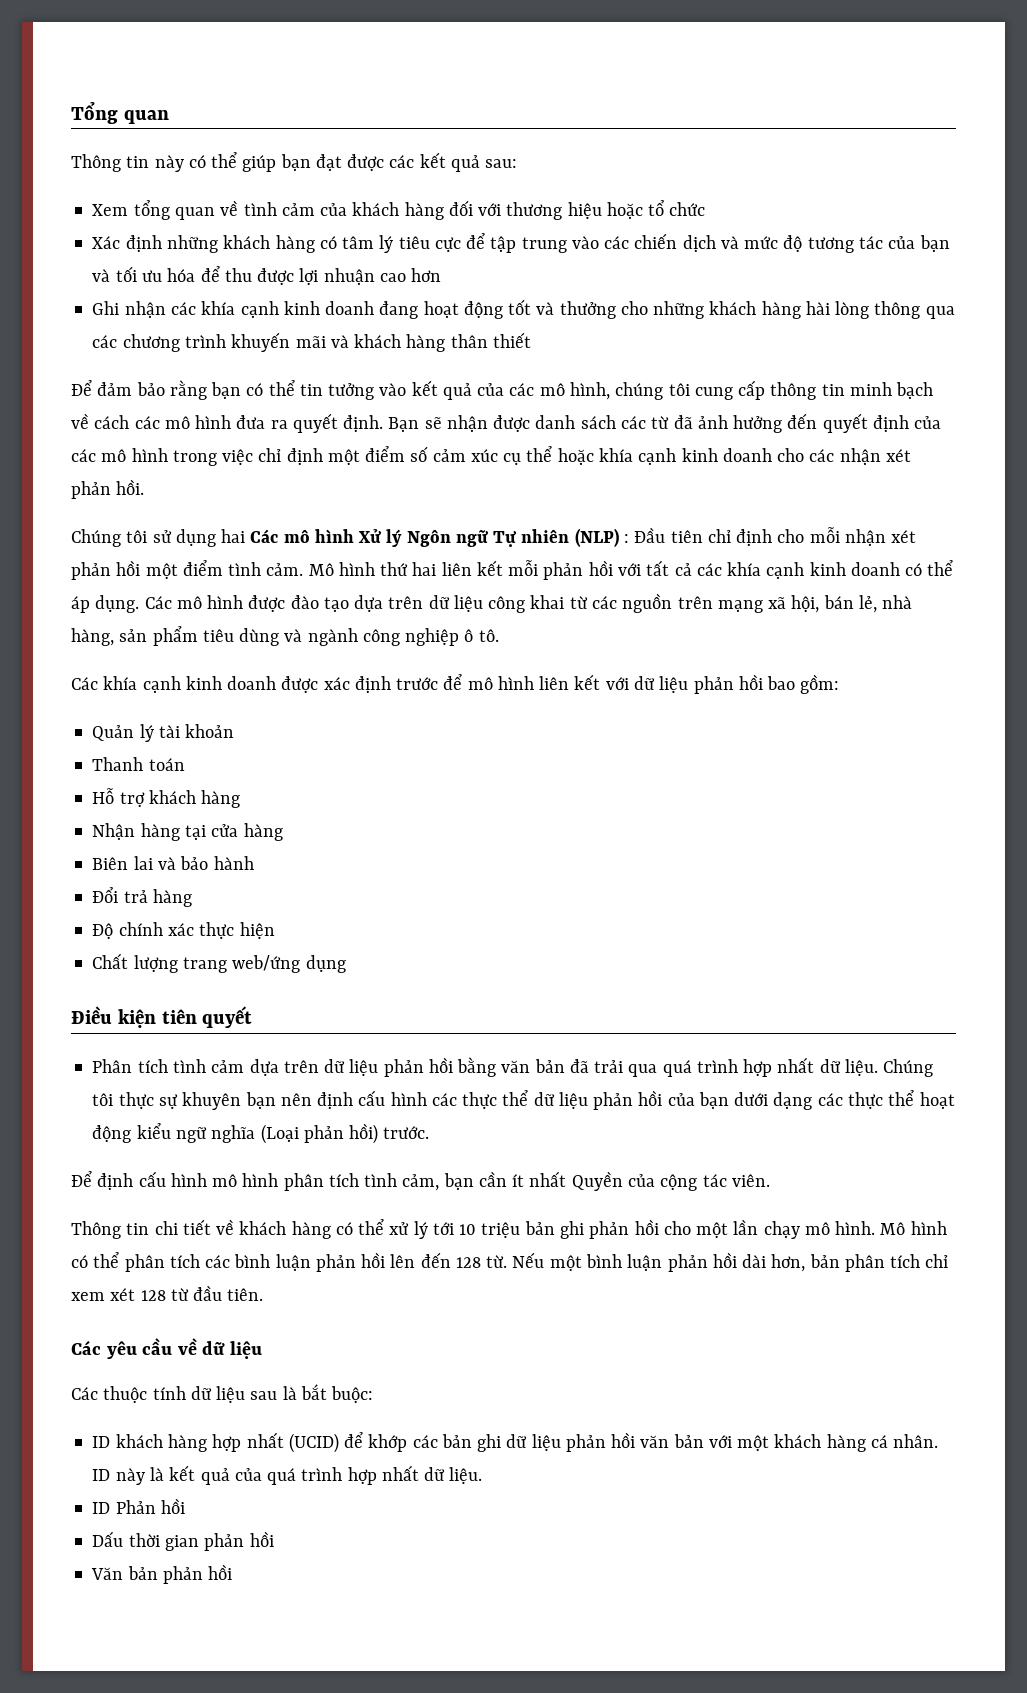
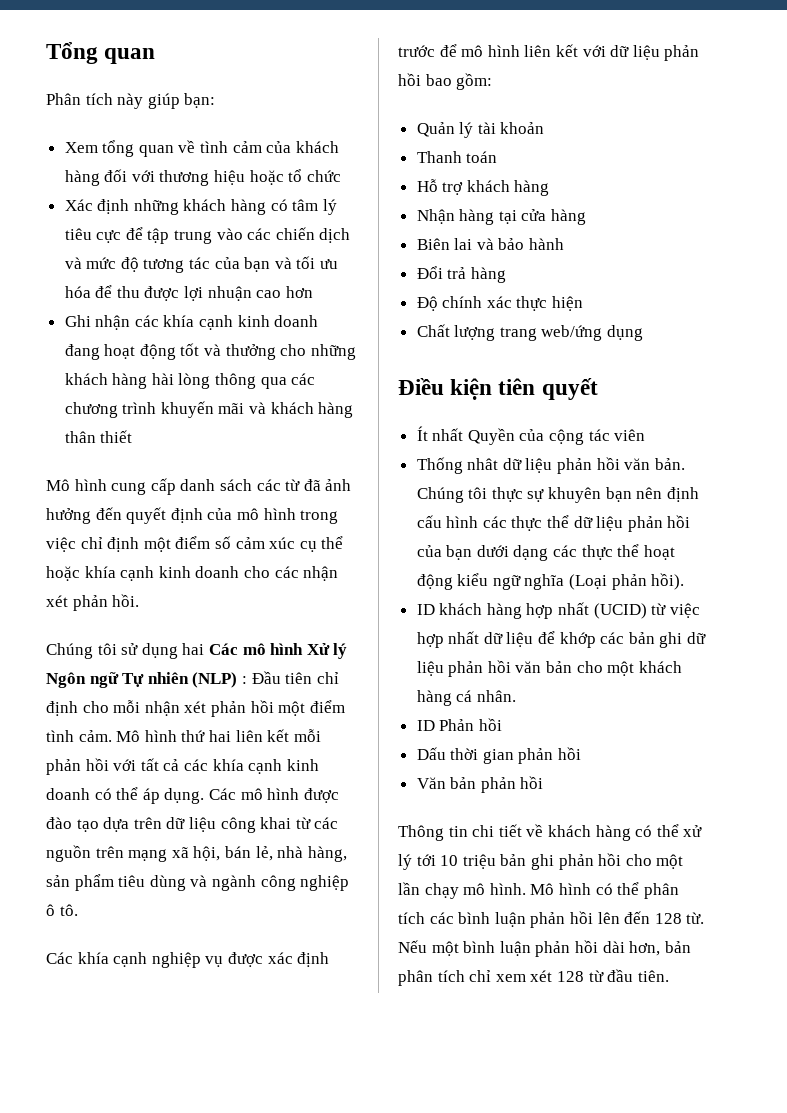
[71,152,518,172] Thông tin này có thể giúp bạn đạt được các kết quả sau: -> [46,93,216,109] Phân tích này giúp bạn:
[71,380,934,400] [71,413,531,433] Để đảm bảo rằng bạn có thể tin tưởng vào kết quả của các mô hình, chúng tôi cung cấp thông tin minh bạch về cách các mô hình đưa ra quyết định. Bạn sẽ nhận được -> [46,478,176,495] Mô hình cung cấp
[71,449,96,462] các -> (233, 514) none
[185,676,277,690] kinh doanh -> [151,952,224,968] nghiệp vụ
[92,1057,879,1077] Phân tích tình cảm dựa trên dữ liệu phản hồi bằng văn bản đã trải qua quá trình hợp nhất dữ liệu. -> [416,426,646,445] [416,457,685,474] Ít nhất Quyền của cộng tác viên // Thống nhât dữ liệu phản hồi văn bản.
[349,1123,430,1144] [71,1171,770,1191] hồi) trước. // Để định cấu hình mô hình phân tích tình cảm, bạn cần ít nhất Quyền của cộng tác viên. -> [651,573,685,590] [416,602,700,619] [416,631,707,648] [416,660,682,677] [416,690,516,706] [416,718,502,731] [416,747,582,764] [416,776,544,793] hồi). // ID khách hàng hợp nhất (UCID) từ việc hợp nhất dữ liệu để khớp các bản ghi dữ liệu phản hồi văn bản cho một khách hàng cá nhân. // ID Phản hồi // Dấu thời gian phản hồi // Văn bản phản hồi
[71,1338,262,1359] [71,1384,374,1403] [92,1432,939,1453] [92,1465,483,1485] [92,1498,185,1514] [92,1531,274,1551] [91,1564,233,1584] // Các yêu cầu về dữ liệu // Các thuộc tính dữ liệu sau là bắt buộc: // ID khách hàng hợp nhất (UCID) để khớp các bản ghi dữ liệu phản hồi văn bản với một khách hàng cá nhân. ID này là kết quả của quá trình hợp nhất dữ liệu. // ID Phản hồi // Dấu thời gian phản hồi // Văn bản phản hồi -> (669, 976) none

